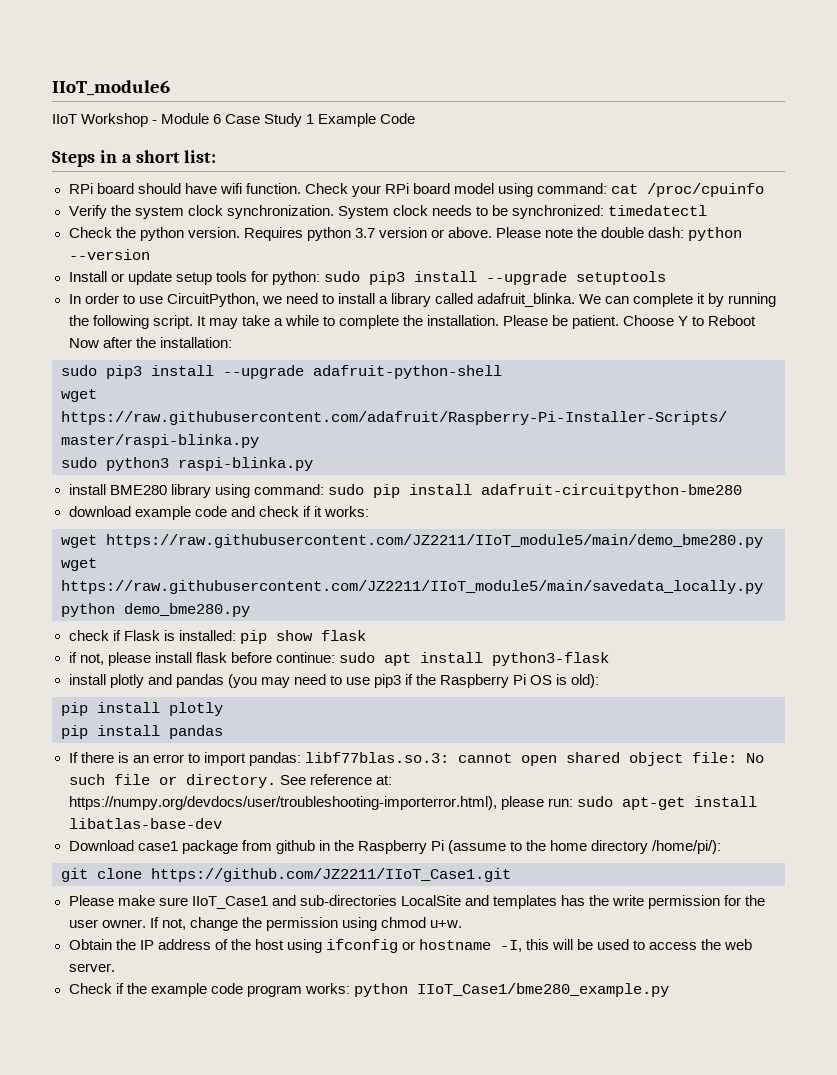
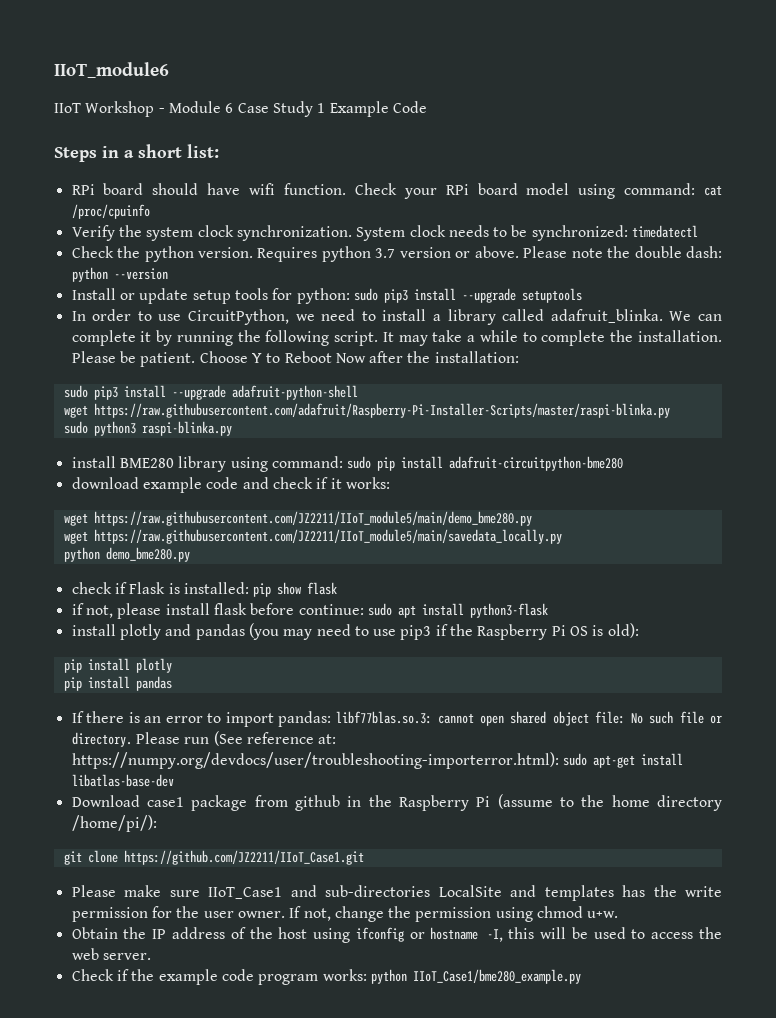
[279,774,392,785] [68,796,573,810] See reference at: https://numpy.org/devdocs/user/troubleshooting-importerror.html), please run: -> [135,731,337,746] [71,752,559,769] Please run (See reference at: https://numpy.org/devdocs/user/troubleshooting-importerror.html):

